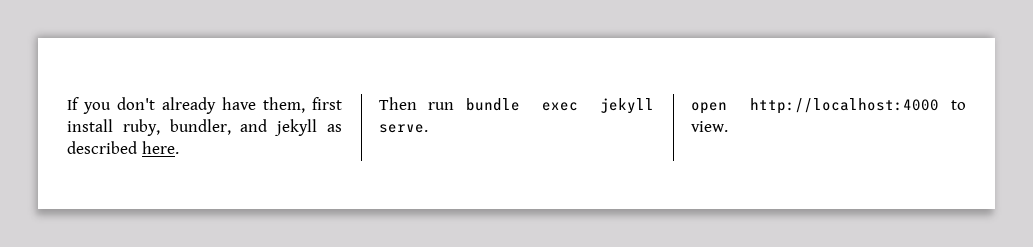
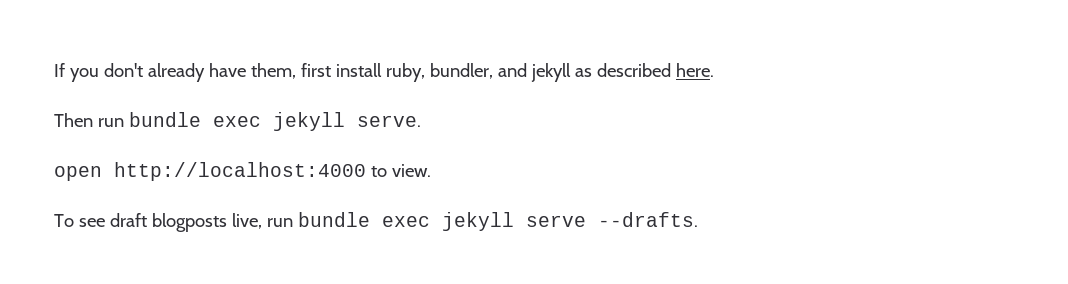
(728, 126) none -> [54,212,698,232] // To see draft blogposts live, run bundle exec jekyll serve --drafts.

